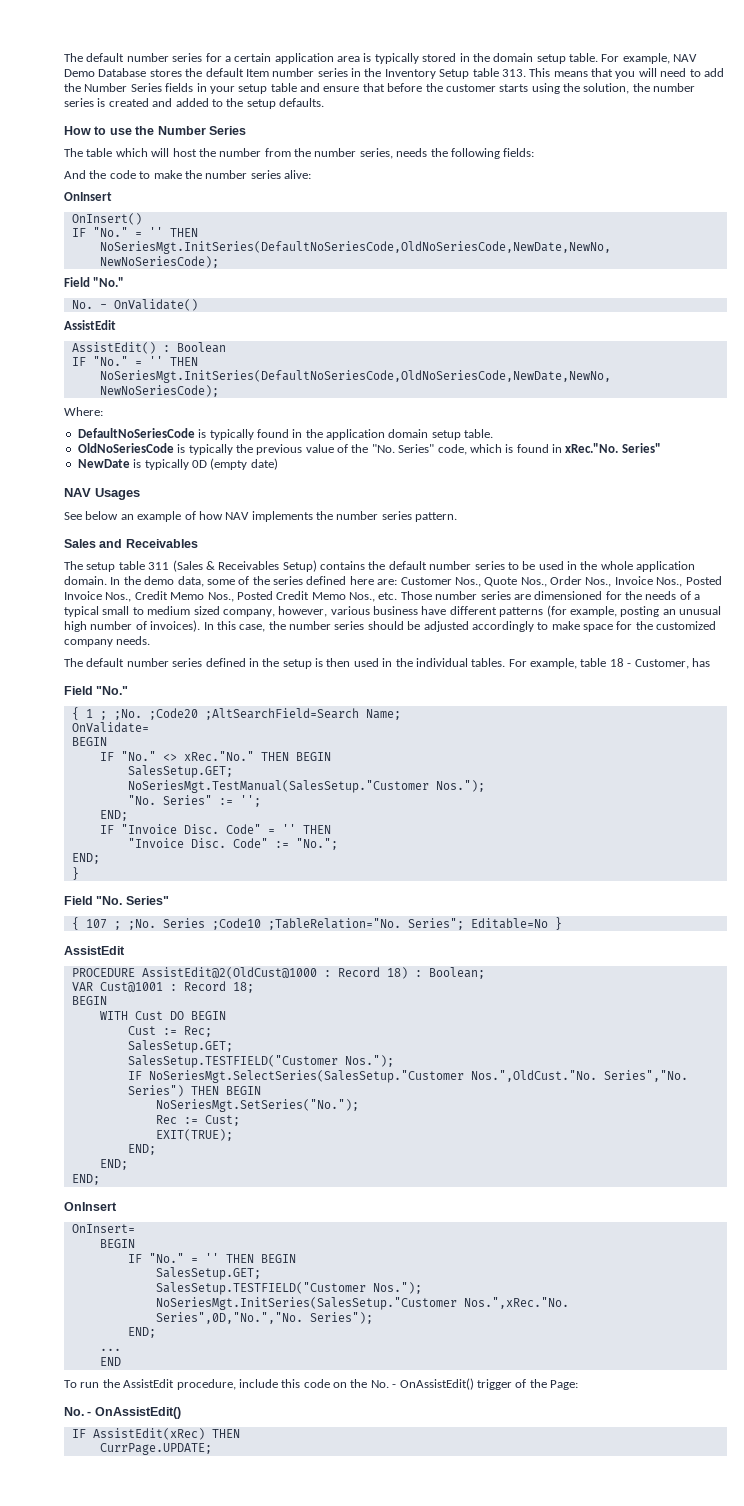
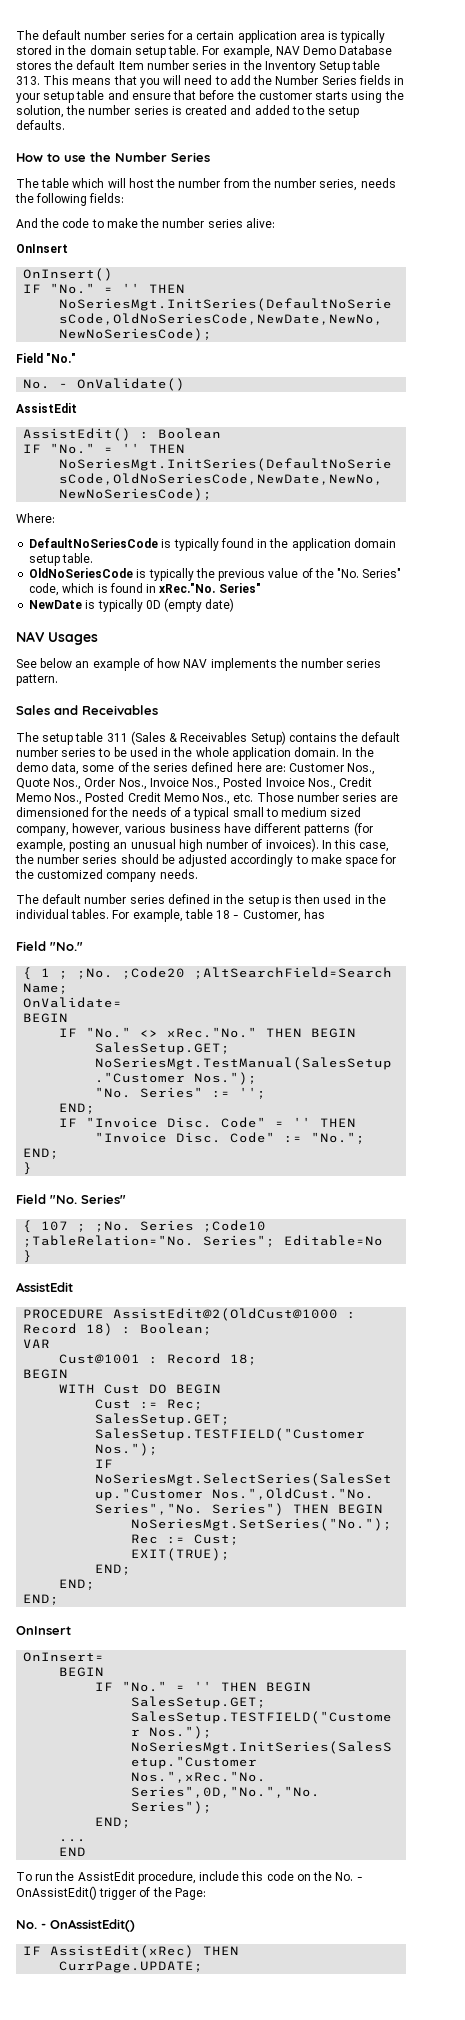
(93, 986) none -> (51, 1343) //

